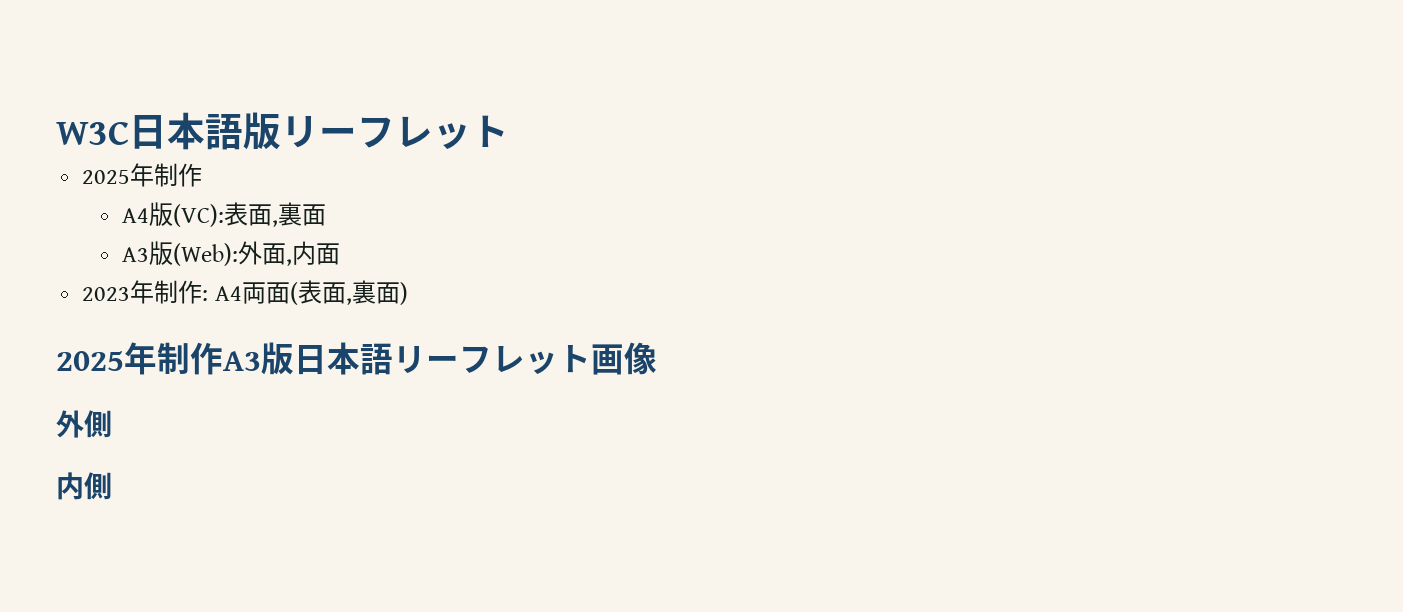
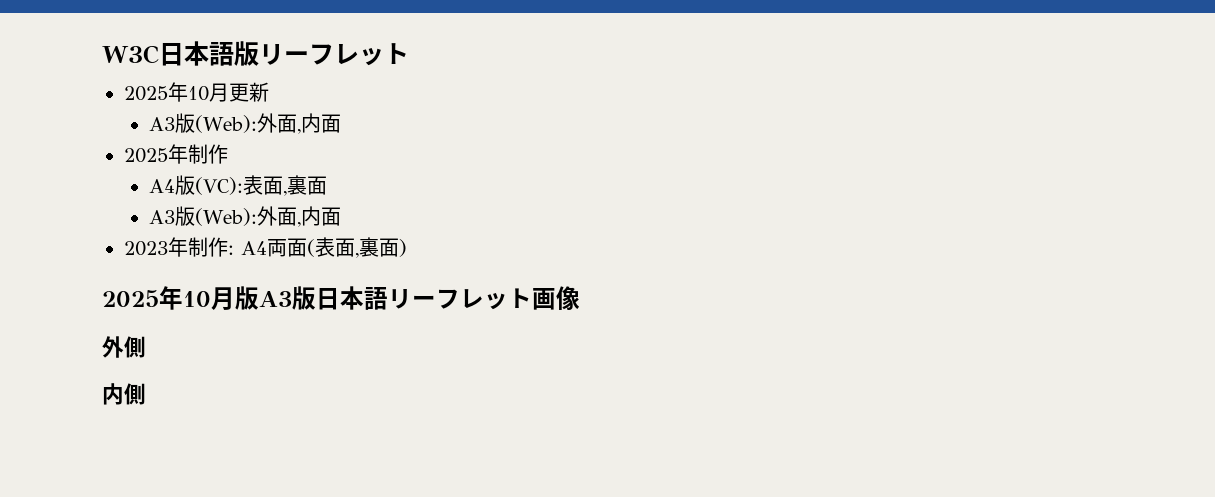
(509, 131) none -> [124,82,269,102] [148,113,341,134] // 2025年10月更新 // A3版(Web):外面,内面
[157,342,223,375] 制作 -> [183,286,259,310] 10月版

